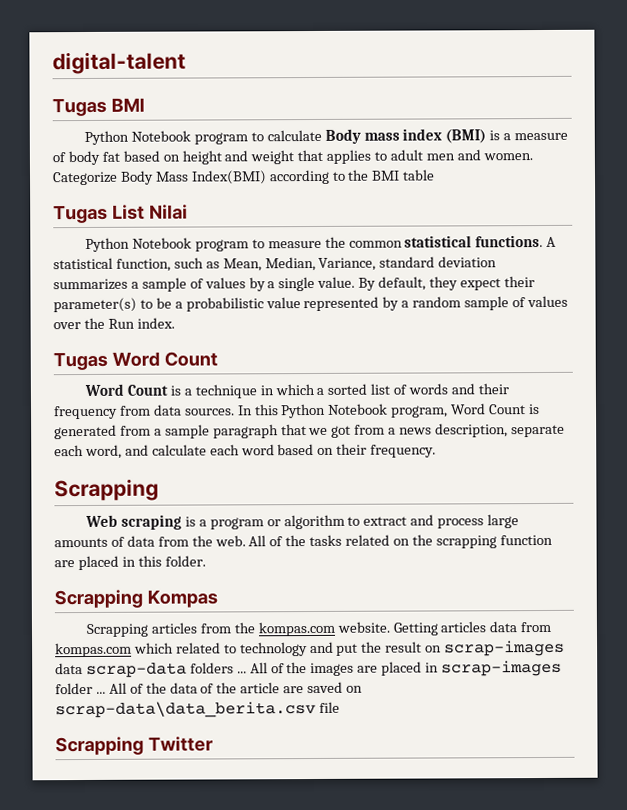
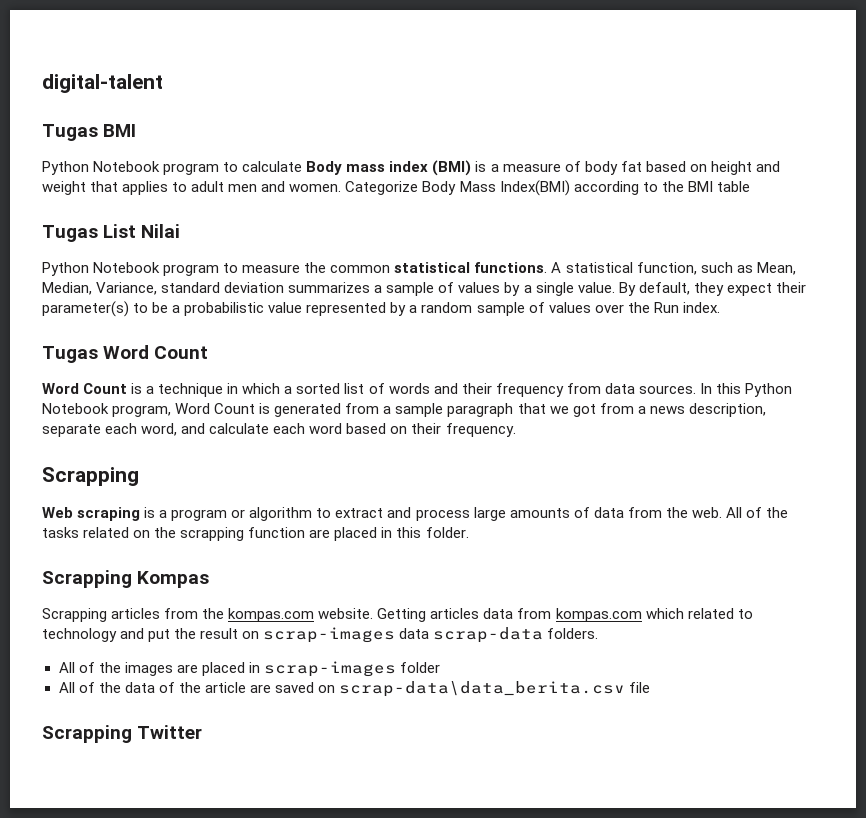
[189,662,247,674] folders ... -> [547,628,599,639] folders. //
[95,691,106,694] ... -> (440, 667) //

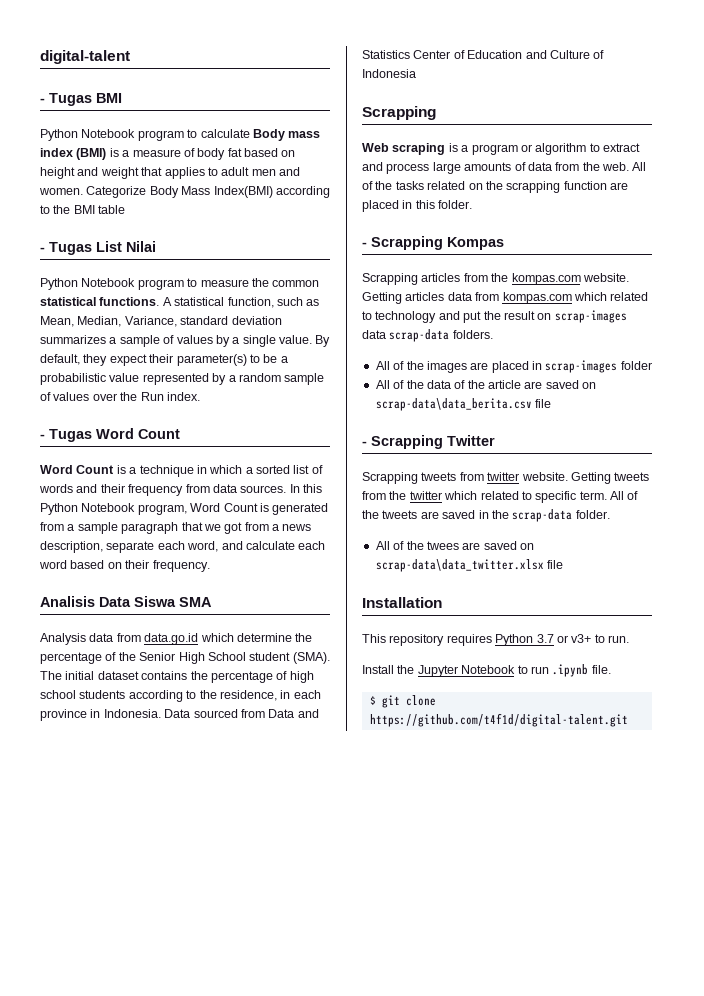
(163, 83) none -> [40,98,45,103] -
(750, 186) none -> [40,247,45,252] -
(720, 307) none -> [40,434,45,439] -
(516, 430) none -> [40,596,212,607] [40,633,313,645] [40,652,330,664] [40,671,314,683] [40,690,321,702] [40,709,319,721] [362,50,605,59] [362,69,416,78] // Analisis Data Siswa SMA // Analysis data from data.go.id which determine the percentage of the Senior High School student (SMA). The initial dataset contains the percentage of high school students according to the residence, in each province in Indonesia. Data sourced from Data and Statistics Center of Education and Culture of Indonesia
(469, 532) none -> [362,242,367,247] -
(651, 687) none -> [362,441,367,446] -
(203, 732) none -> [362,472,650,484] [362,491,639,503] [362,509,610,522] [375,541,534,550] [375,559,564,572] [362,597,442,608] [362,634,629,646] [362,664,611,677] [369,695,436,708] [369,713,628,727] // Scrapping tweets from twitter website. Getting tweets from the twitter which related to specific term. All of the tweets are saved in the scrap-data folder. // All of the twees are saved on scrap-data\data_twitter.xlsx file // Installation // This repository requires Python 3.7 or v3+ to run. // Install the Jupyter Notebook to run .ipynb file. // $ git clone https://github.com/t4f1d/digital-talent.git

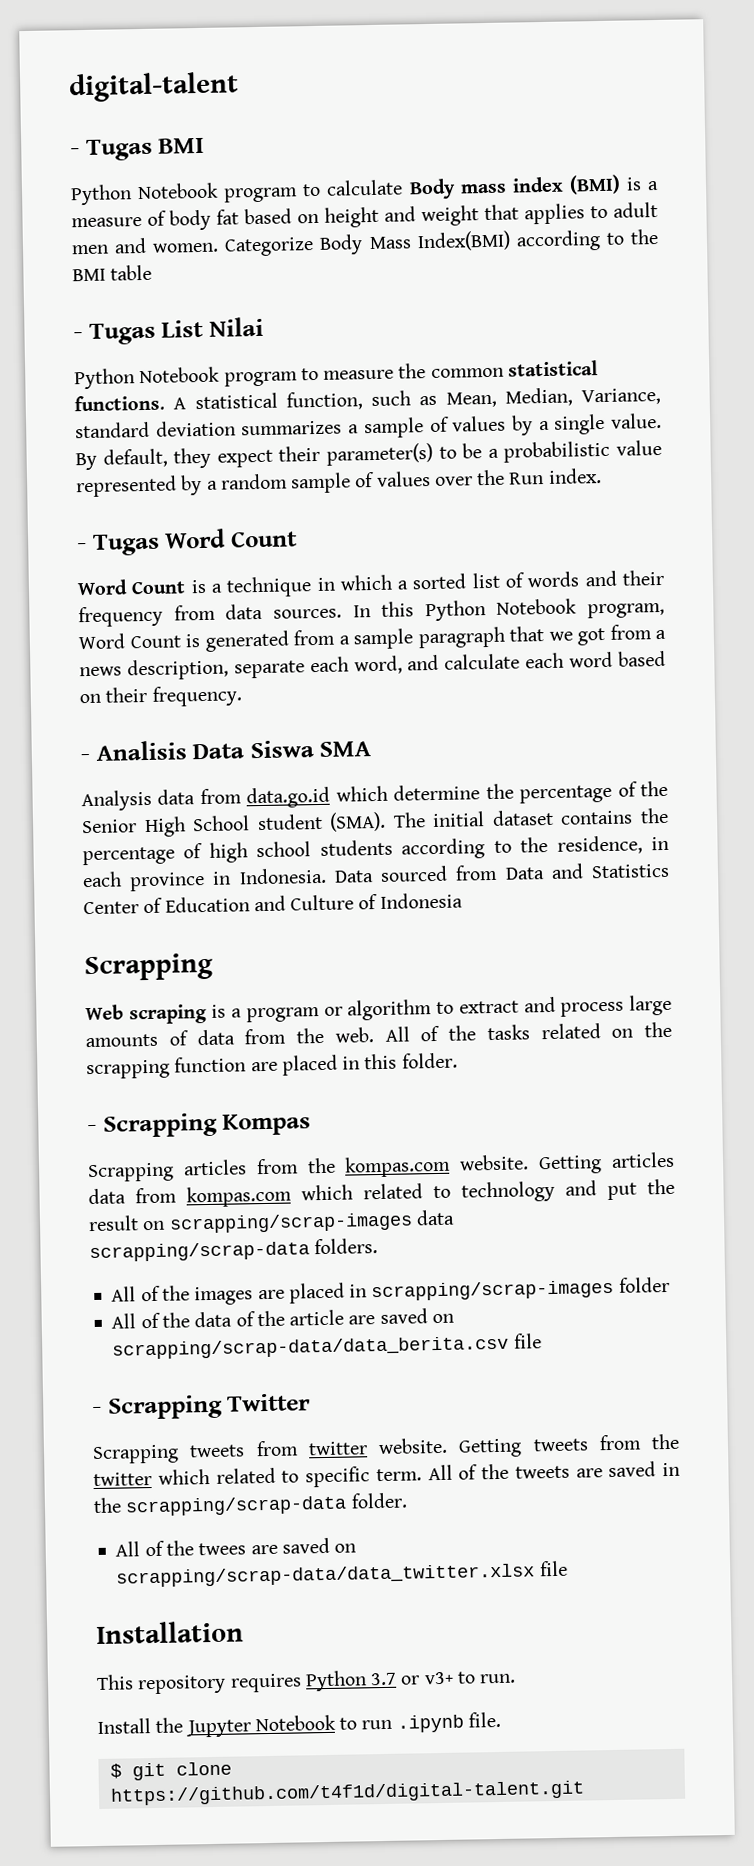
(210, 566) none -> [80,753,90,762] -
[554,310,627,323] [362,329,450,342] scrap-images data scrap-data -> [168,1209,455,1234] [89,1241,310,1263] scrapping/scrap-images data scrapping/scrap-data
[545,360,618,373] scrap-images -> [371,1279,615,1302] scrapping/scrap-images
[375,398,532,411] scrap-data\data_berita.csv -> [112,1335,510,1360] scrapping/scrap-data/data_berita.csv
[512,509,573,522] scrap-data -> [125,1495,348,1517] scrapping/scrap-data
[375,559,544,572] scrap-data\data_twitter.xlsx -> [116,1563,536,1588] scrapping/scrap-data/data_twitter.xlsx

